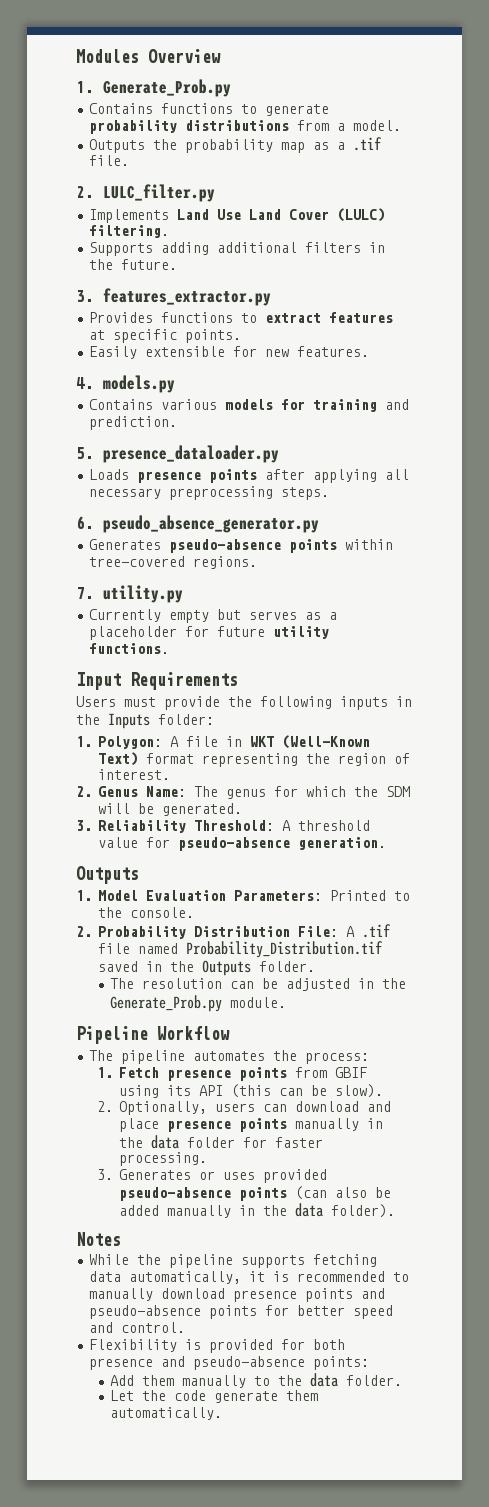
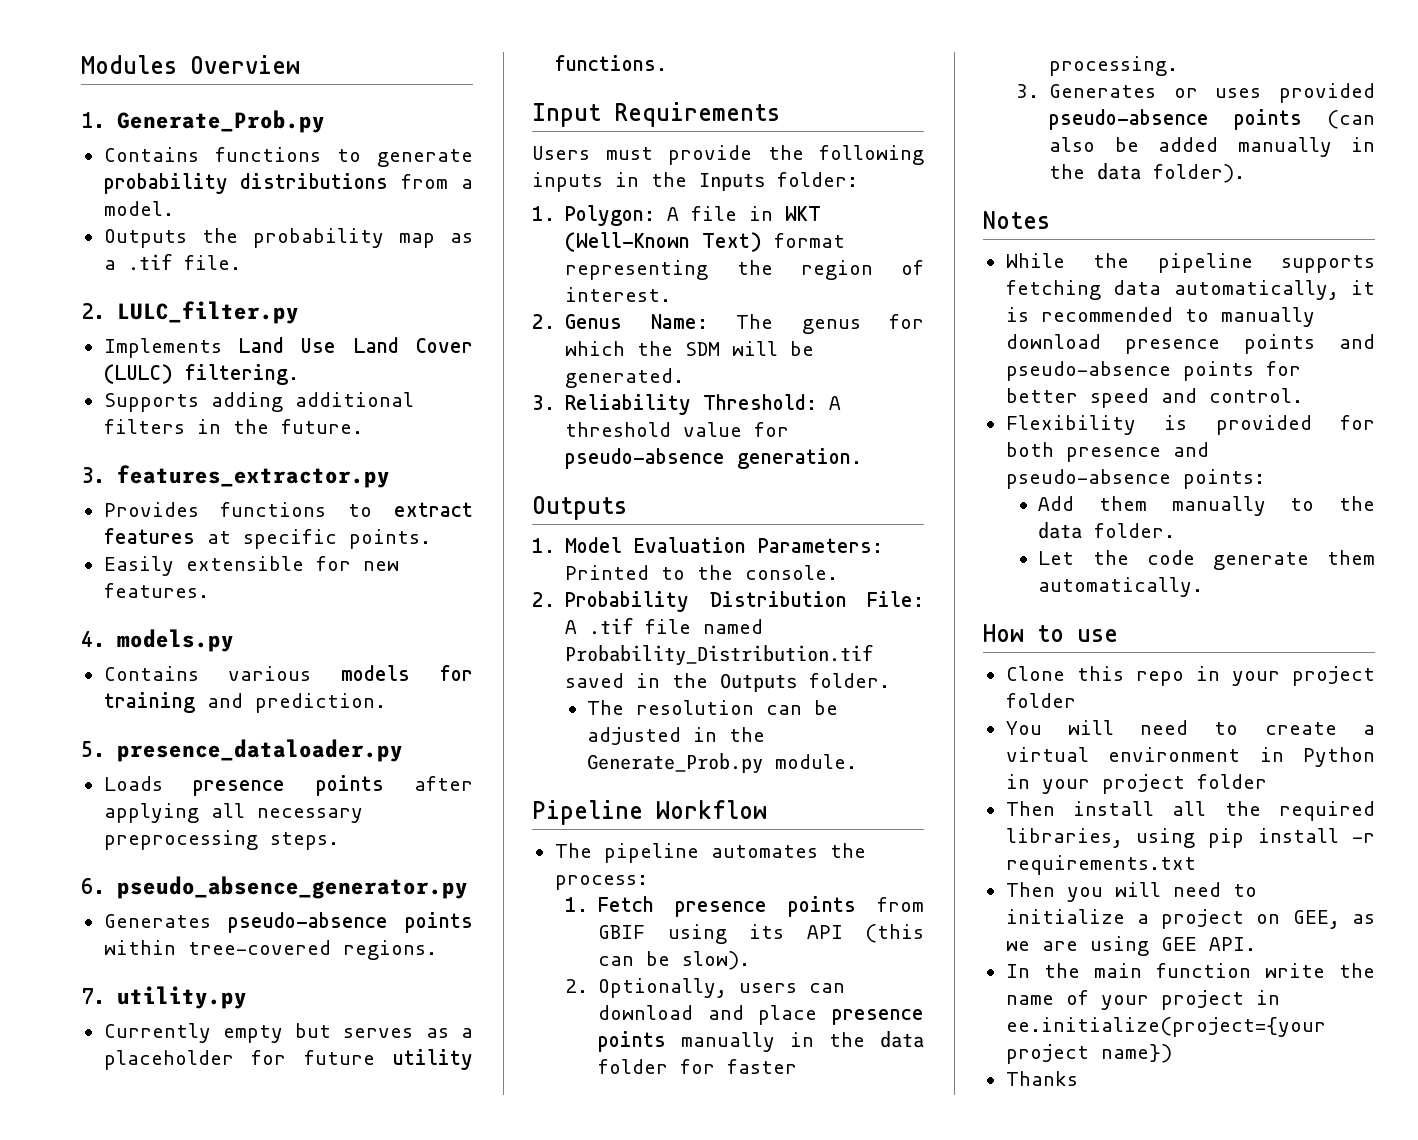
(223, 1413) none -> [983,624,1118,642] [1005,666,1375,686] [1005,693,1076,708] [1005,720,1375,735] [1005,747,1375,767] [1005,774,1267,794] [1005,801,1375,821] [1005,828,1375,848] [1005,855,1196,875] [1005,882,1257,902] [1005,909,1375,929] [1005,936,1256,956] [1005,963,1375,978] [1005,990,1280,1010] [1005,1017,1326,1037] [1005,1044,1172,1064] [1005,1071,1078,1086] // How to use // Clone this repo in your project folder // You will need to create a virtual environment in Python in your project folder // Then install all the required libraries, using pip install -r requirements.txt // Then you will need to initialize a project on GEE, as we are using GEE API. // In the main function write the name of your project in ee.initialize(project={your project name}) // Thanks

